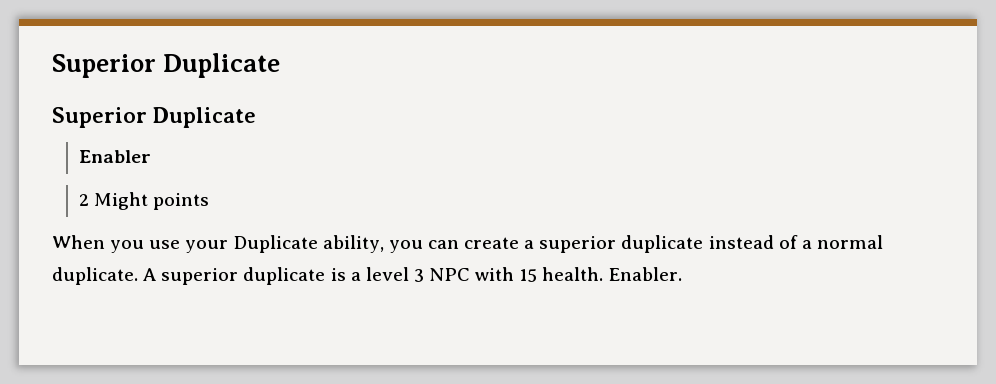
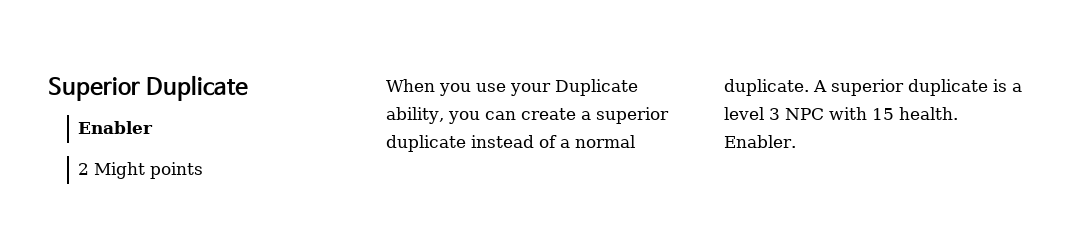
[52,53,281,78] [52,107,256,128] Superior Duplicate // Superior Duplicate -> [48,75,249,101] Superior Duplicate

